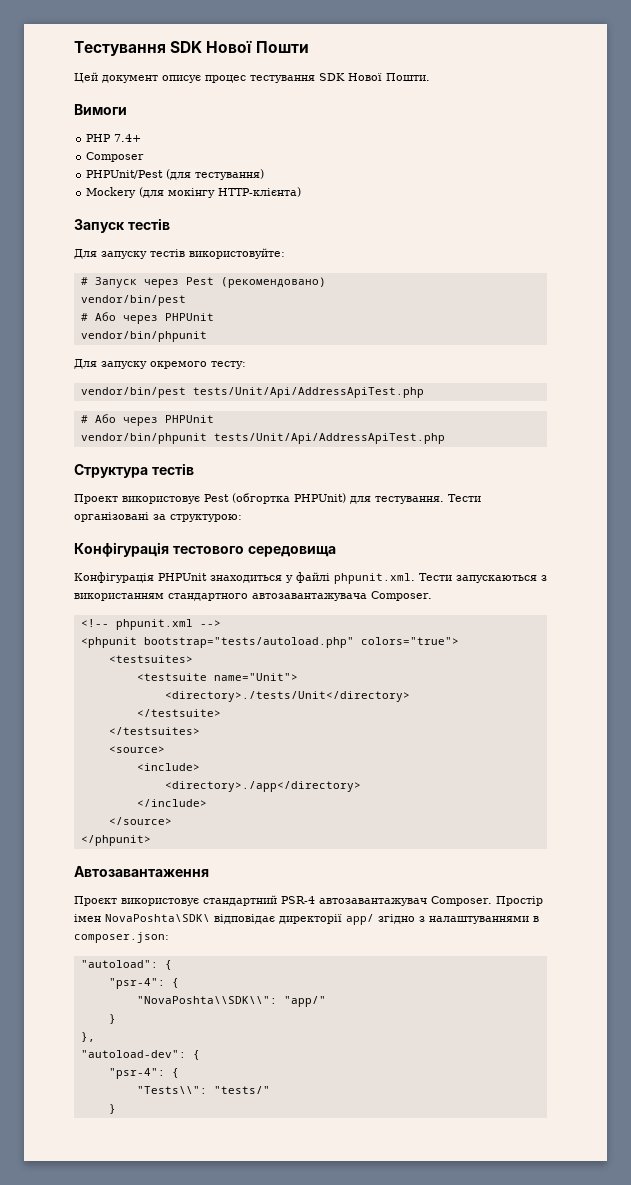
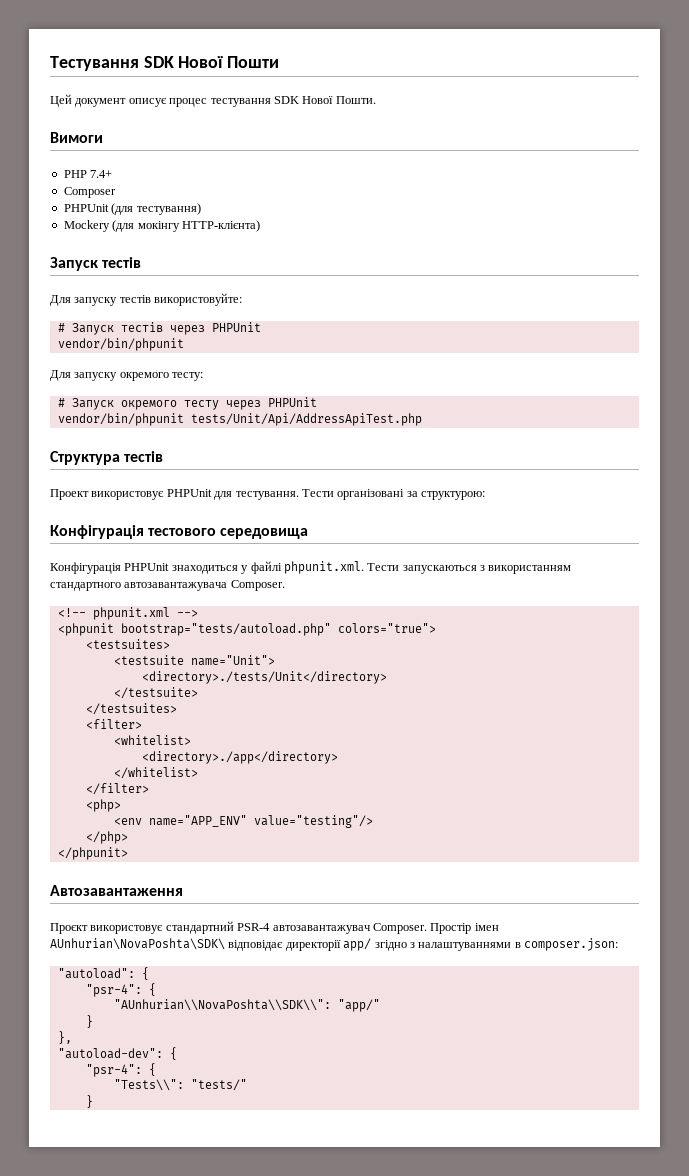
[86,170,164,179] PHPUnit/Pest -> [63,204,109,212] PHPUnit
[143,277,326,288] [80,295,186,306] [80,312,116,321] через Pest (рекомендовано) // vendor/bin/pest // # Або -> [120,322,163,332] тестів
[80,387,424,398] [80,414,116,423] // vendor/bin/pest tests/Unit/Api/AddressApiTest.php // # Або -> [57,398,219,410] // # Запуск окремого тесту
[204,493,346,504] Pest (обгортка PHPUnit) -> [166,489,212,497] PHPUnit
[108,746,165,753] [136,763,200,771] <source> // <include> -> [85,719,142,729] [113,735,191,745] <filter> // <whitelist>
[136,799,207,807] [108,817,172,825] </include> // </source> -> [113,767,198,779] [85,783,149,795] [85,799,121,812] [113,815,373,828] [85,831,128,844] </whitelist> // </filter> // <php> // <env name="APP_ENV" value="testing"/> // </php>
[105,914,210,922] NovaPoshta\SDK\ -> [50,938,225,950] AUnhurian\NovaPoshta\SDK\
[136,996,277,1004] "NovaPoshta\\SDK\\": -> [113,999,331,1011] "AUnhurian\\NovaPoshta\\SDK\\":

